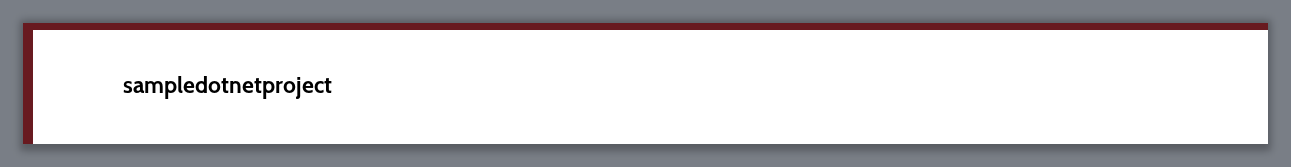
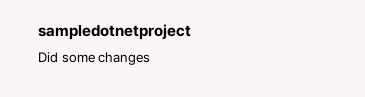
(332, 87) none -> [38,52,151,65] // Did some changes

